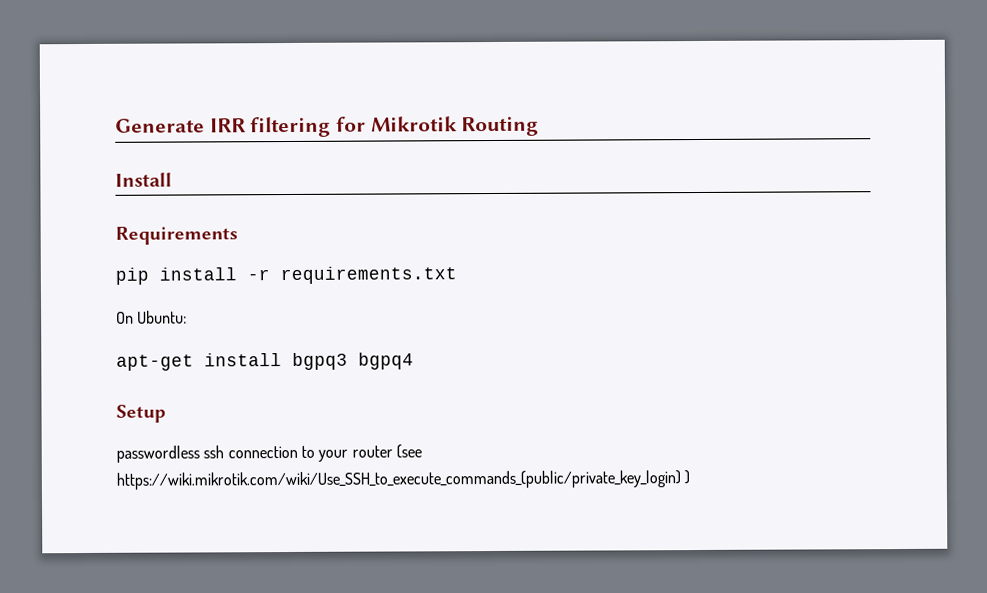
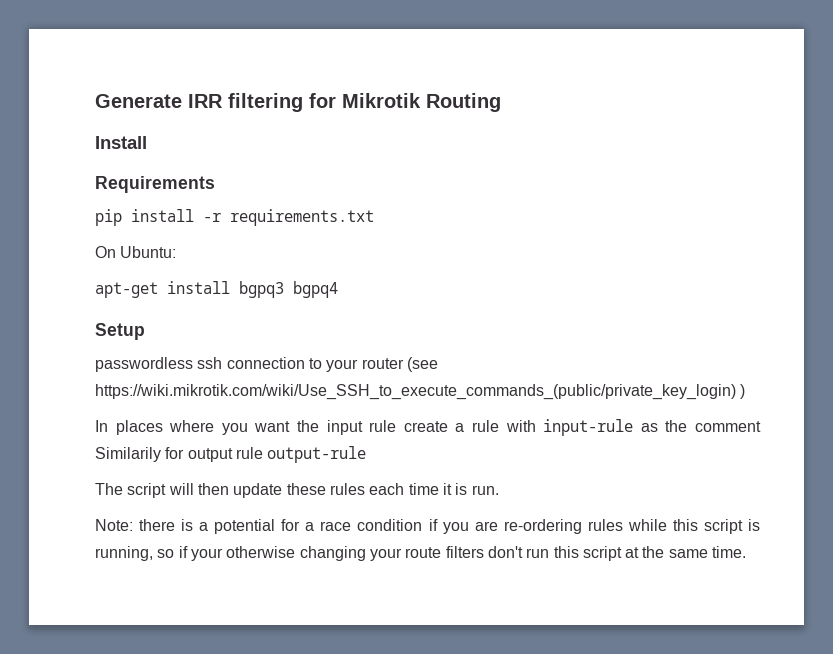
(691, 477) none -> [95,419,762,436] [95,446,367,463] [95,483,499,498] [95,519,760,534] [95,546,747,561] // In places where you want the input rule create a rule with input-rule as the comment Similarily for output rule output-rule // The script will then update these rules each time it is run. // Note: there is a potential for a race condition if you are re-ordering rules while this script is running, so if your otherwise changing your route filters don't run this script at the same time.

